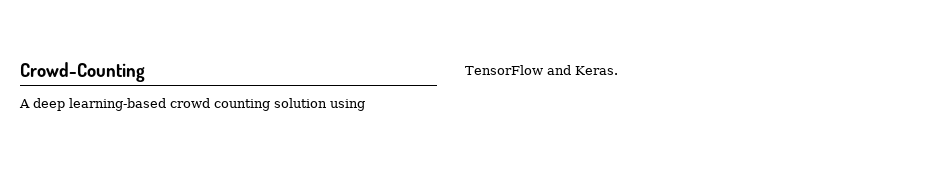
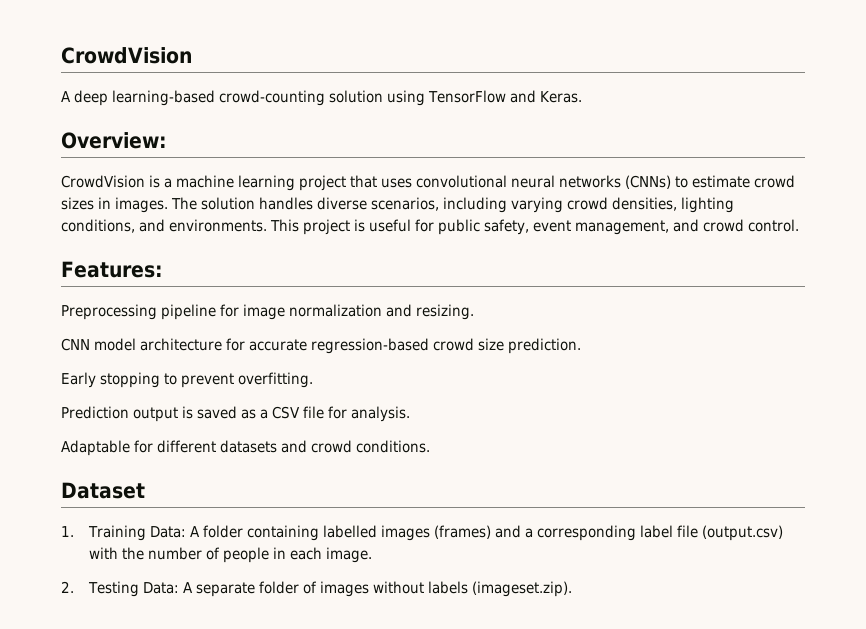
[20,62,145,82] Crowd-Counting -> [61,47,192,64] CrowdVision
[170,98,270,111] crowd counting -> [219,90,325,106] crowd-counting
(618, 70) none -> [61,132,167,149] [61,175,795,191] [61,197,734,213] [61,219,799,235] [61,261,163,278] [61,304,474,320] [61,338,581,354] [61,372,313,388] [61,406,410,422] [61,440,430,456] [61,482,145,499] [61,525,783,541] [88,547,372,563] [61,581,572,597] // Overview: // CrowdVision is a machine learning project that uses convolutional neural networks (CNNs) to estimate crowd sizes in images. The solution handles diverse scenarios, including varying crowd densities, lighting conditions, and environments. This project is useful for public safety, event management, and crowd control. // Features: // Preprocessing pipeline for image normalization and resizing. // CNN model architecture for accurate regression-based crowd size prediction. // Early stopping to prevent overfitting. // Prediction output is saved as a CSV file for analysis. // Adaptable for different datasets and crowd conditions. // Dataset // 1. Training Data: A folder containing labelled images (frames) and a corresponding label file (output.csv) with the number of people in each image. // 2. Testing Data: A separate folder of images without labels (imageset.zip).

